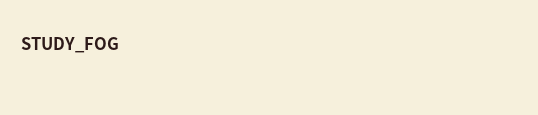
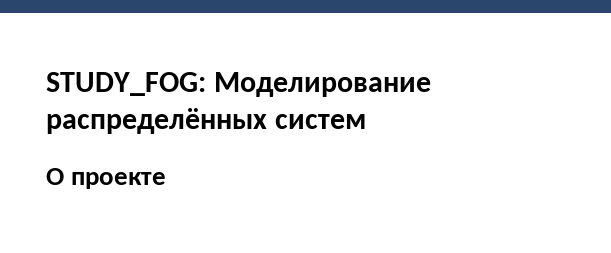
[21,37,119,53] STUDY_FOG -> [46,72,432,97] [46,108,367,134] [46,168,167,189] STUDY_FOG: Моделирование распределённых систем // О проекте

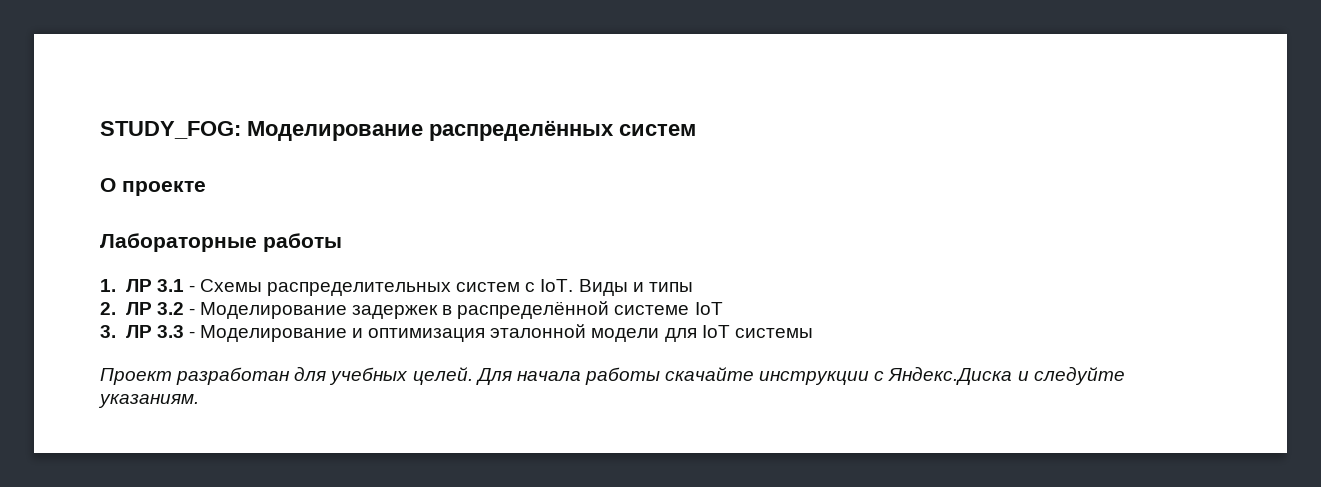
(167, 180) none -> [100,233,342,252] [100,279,693,296] [100,301,723,319] [100,324,813,342] [100,366,1125,385] [98,394,199,408] // Лабораторные работы // 1. ЛР 3.1 - Схемы распределительных систем с IoT. Виды и типы // 2. ЛР 3.2 - Моделирование задержек в распределённой системе IoT // 3. ЛР 3.3 - Моделирование и оптимизация эталонной модели для IoT системы // Проект разработан для учебных целей. Для начала работы скачайте инструкции с Яндекс.Диска и следуйте указаниям.

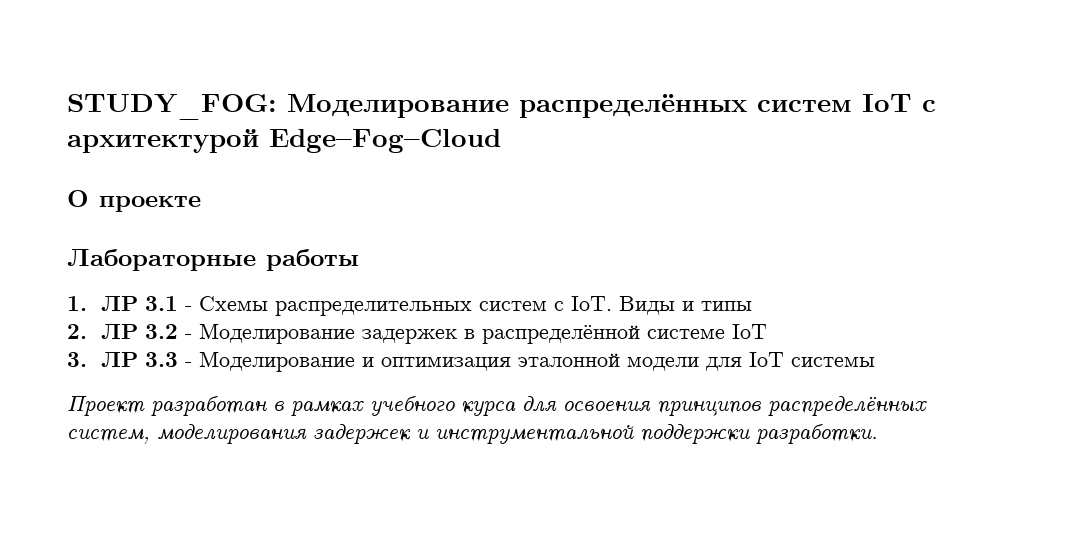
(696, 130) none -> [862,94,936,112] [67,129,501,153] IoT с архитектурой Edge–Fog–Cloud
[294,366,1125,385] [98,394,199,408] для учебных целей. Для начала работы скачайте инструкции с Яндекс.Диска и следуйте указаниям. -> [273,396,927,417] [67,424,878,445] в рамках учебного курса для освоения принципов распределённых систем, моделирования задержек и инструментальной поддержки разработки.

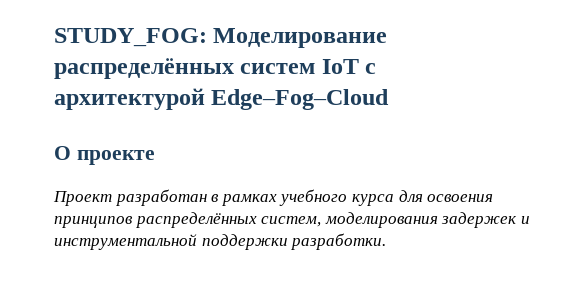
[67,249,359,271] [67,296,753,316] [67,323,768,344] [67,351,876,372] // Лабораторные работы // 1. ЛР 3.1 - Схемы распределительных систем с IoT. Виды и типы // 2. ЛР 3.2 - Моделирование задержек в распределённой системе IoT // 3. ЛР 3.3 - Моделирование и оптимизация эталонной модели для IoT системы -> (155, 157) none

